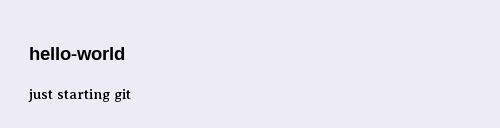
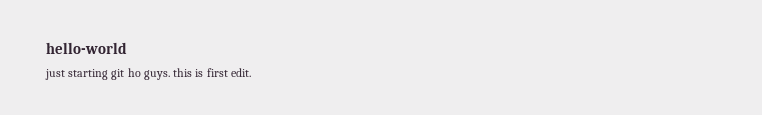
(131, 95) none -> [127,68,251,80] ho guys. this is first edit.

